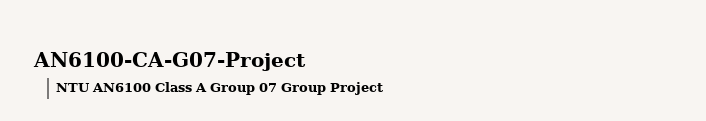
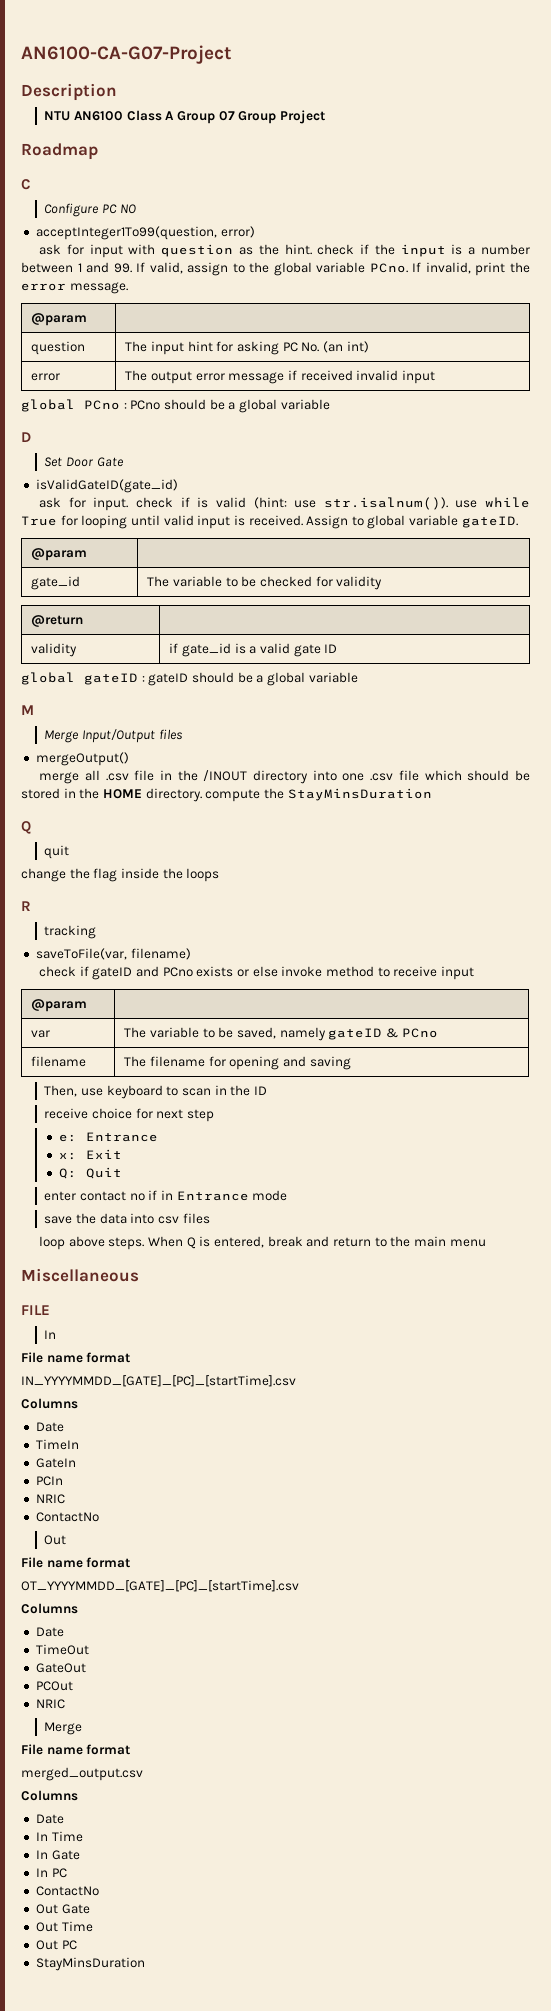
(306, 61) none -> [21,83,117,101] // Description
(383, 88) none -> [21,143,98,160] [21,179,31,190] [44,203,136,217] [35,226,255,240] [39,244,531,258] [21,262,531,276] [21,282,128,294] [31,313,88,326] [31,341,86,355] [125,341,369,355] [31,373,61,381] [125,370,435,384] [21,399,330,413] [21,432,31,442] [44,457,124,467] [35,479,178,493] [39,497,530,511] [21,515,518,529] [31,548,88,561] [31,576,81,590] [147,576,383,590] [31,615,84,627] [31,643,78,657] [169,643,338,657] [21,672,358,686] [21,705,34,715] [44,729,182,743] [35,752,129,766] [39,770,530,784] [21,788,432,802] [21,821,31,834] [44,845,70,859] [21,868,220,882] [21,901,31,911] [44,925,97,939] [35,948,191,960] [39,966,474,980] [31,999,88,1012] [31,1030,51,1038] [124,1027,438,1041] [31,1056,87,1067] [124,1056,351,1070] [44,1085,268,1099] [44,1108,215,1122] [59,1132,159,1142] [59,1149,123,1160] [59,1167,123,1179] [44,1190,288,1201] [44,1213,210,1224] [39,1236,486,1250] [21,1268,139,1282] [21,1305,50,1315] [44,1330,57,1339] [21,1352,131,1363] [21,1375,296,1387] [21,1398,78,1409] [35,1422,64,1432] [35,1439,79,1450] [35,1458,76,1468] [35,1476,63,1486] [35,1494,65,1504] [35,1512,99,1522] [44,1535,67,1545] [21,1557,131,1568] [21,1580,299,1592] [21,1603,78,1614] [35,1627,64,1637] [35,1644,89,1655] [35,1663,86,1673] [35,1681,73,1691] [35,1699,65,1709] [44,1722,83,1735] [21,1744,131,1755] [21,1767,143,1781] [21,1790,78,1801] [35,1814,64,1824] [35,1831,83,1842] [35,1850,80,1860] [35,1868,67,1878] [35,1886,99,1896] [35,1904,90,1914] [35,1921,93,1932] [35,1940,77,1950] [35,1957,145,1971] // Roadmap // C // Configure PC NO // acceptInteger1To99(question, error) // ask for input with question as the hint. check if the input is a number between 1 and 99. If valid, assign to the global variable PCno. If invalid, print the error message. // @param | // question | The input hint for asking PC No. (an int) // error | The output error message if received invalid input // global PCno : PCno should be a global variable // D // Set Door Gate // isValidGateID(gate_id) // ask for input. check if is valid (hint: use str.isalnum()). use while True for looping until valid input is received. Assign to global variable gateID. // @param | // gate_id | The variable to be checked for validity // @return | // validity | if gate_id is a valid gate ID // global gateID : gateID should be a global variable // M // Merge Input/Output files // mergeOutput() // merge all .csv file in the /INOUT directory into one .csv file which should be stored in the HOME directory. compute the StayMinsDuration // Q // quit // change the flag inside the loops // R // tracking // saveToFile(var, filename) // check if gateID and PCno exists or else invoke method to receive input // @param | // var | The variable to be saved, namely gateID & PCno // filename | The filename for opening and saving // Then, use keyboard to scan in the ID // receive choice for next step // e: Entrance // x: Exit // Q: Quit // enter contact no if in Entrance mode // save the data into csv files // loop above steps. When Q is entered, break and return to the main menu // Miscellaneous // FILE // In // File name format // IN_YYYYMMDD_[GATE]_[PC]_[startTime].csv // Columns // Date // TimeIn // GateIn // PCIn // NRIC // ContactNo // Out // File name format // OT_YYYYMMDD_[GATE]_[PC]_[startTime].csv // Columns // Date // TimeOut // GateOut // PCOut // NRIC // Merge // File name format // merged_output.csv // Columns // Date // In Time // In Gate // In PC // ContactNo // Out Gate // Out Time // Out PC // StayMinsDuration

